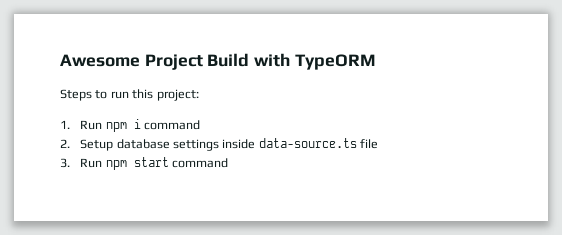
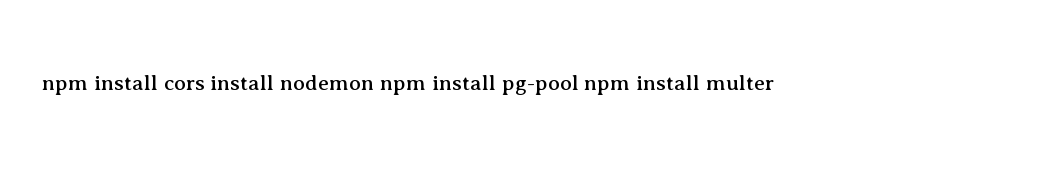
[60,53,376,70] [60,89,199,101] [60,119,201,132] [60,138,379,151] [60,157,229,170] Awesome Project Build with TypeORM // Steps to run this project: // 1. Run npm i command // 2. Setup database settings inside data-source.ts file // 3. Run npm start command -> [42,75,775,95] npm install cors install nodemon npm install pg-pool npm install multer

